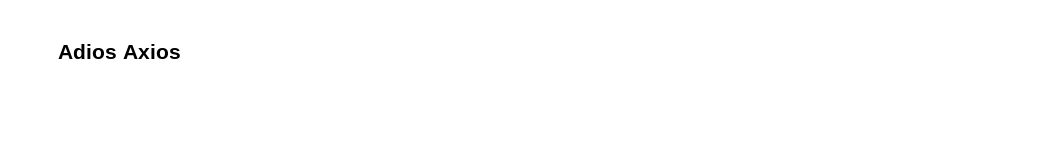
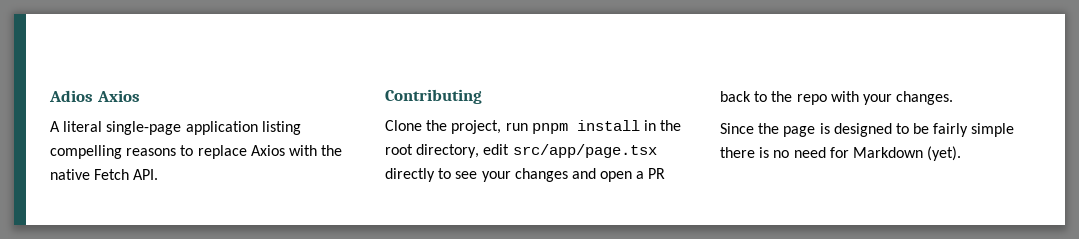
(181, 51) none -> [50,121,301,135] [50,145,343,159] [50,169,159,180] [385,89,482,104] [385,120,682,134] [385,144,657,158] [385,168,666,182] [720,91,954,105] [720,123,1015,137] [720,146,962,161] // A literal single-page application listing compelling reasons to replace Axios with the native Fetch API. // Contributing // Clone the project, run pnpm install in the root directory, edit src/app/page.tsx directly to see your changes and open a PR back to the repo with your changes. // Since the page is designed to be fairly simple there is no need for Markdown (yet).

